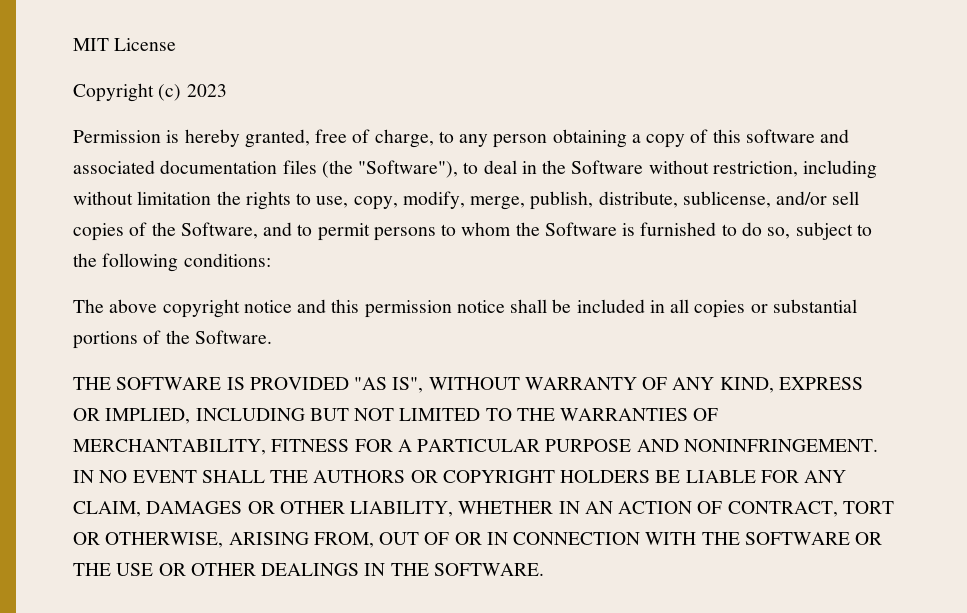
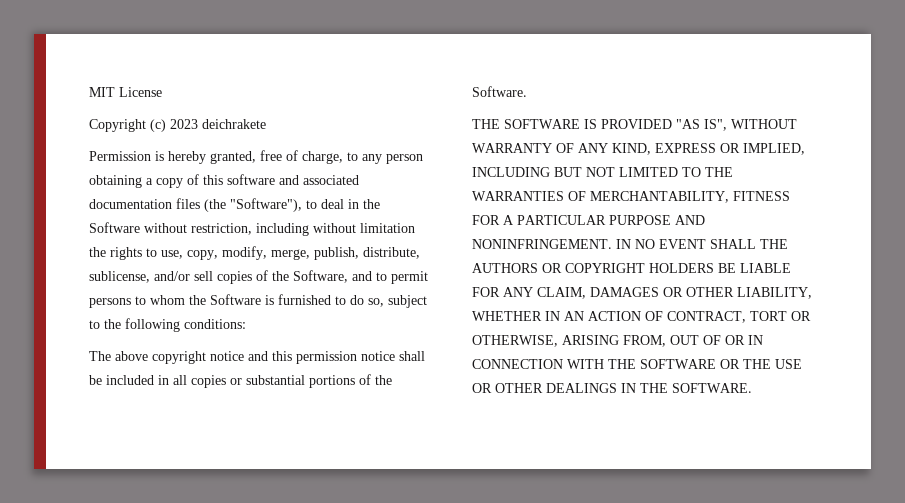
(227, 90) none -> [202,119,266,129] deichrakete

